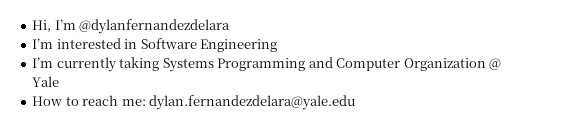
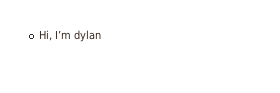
[79,19,231,34] [32,38,278,52] [32,57,502,72] [32,76,60,87] [32,95,356,110] @dylanfernandezdelara // I’m interested in Software Engineering // I’m currently taking Systems Programming and Computer Organization @ Yale // How to reach me: dylan.fernandezdelara@yale.edu -> [74,30,102,42] dylan

